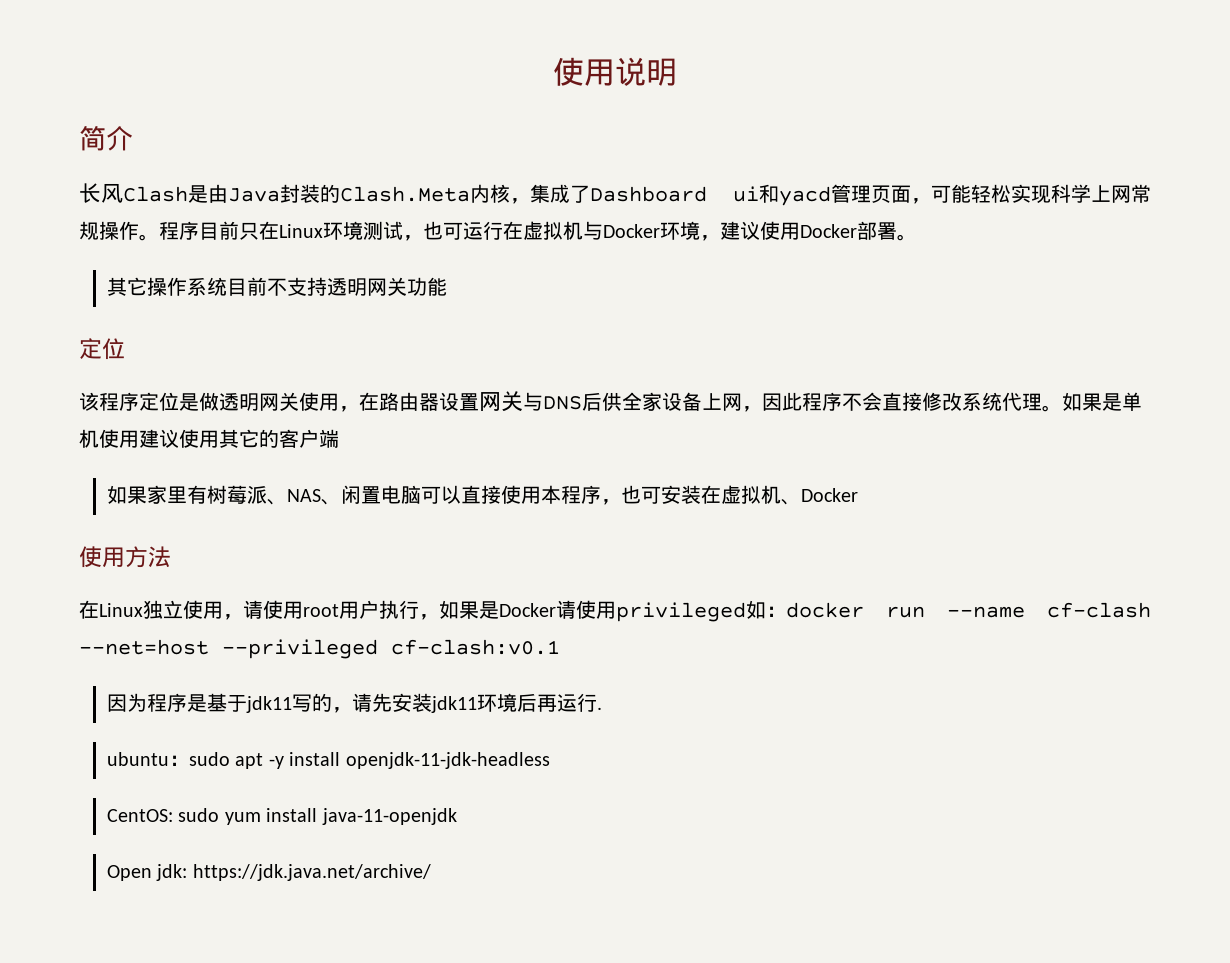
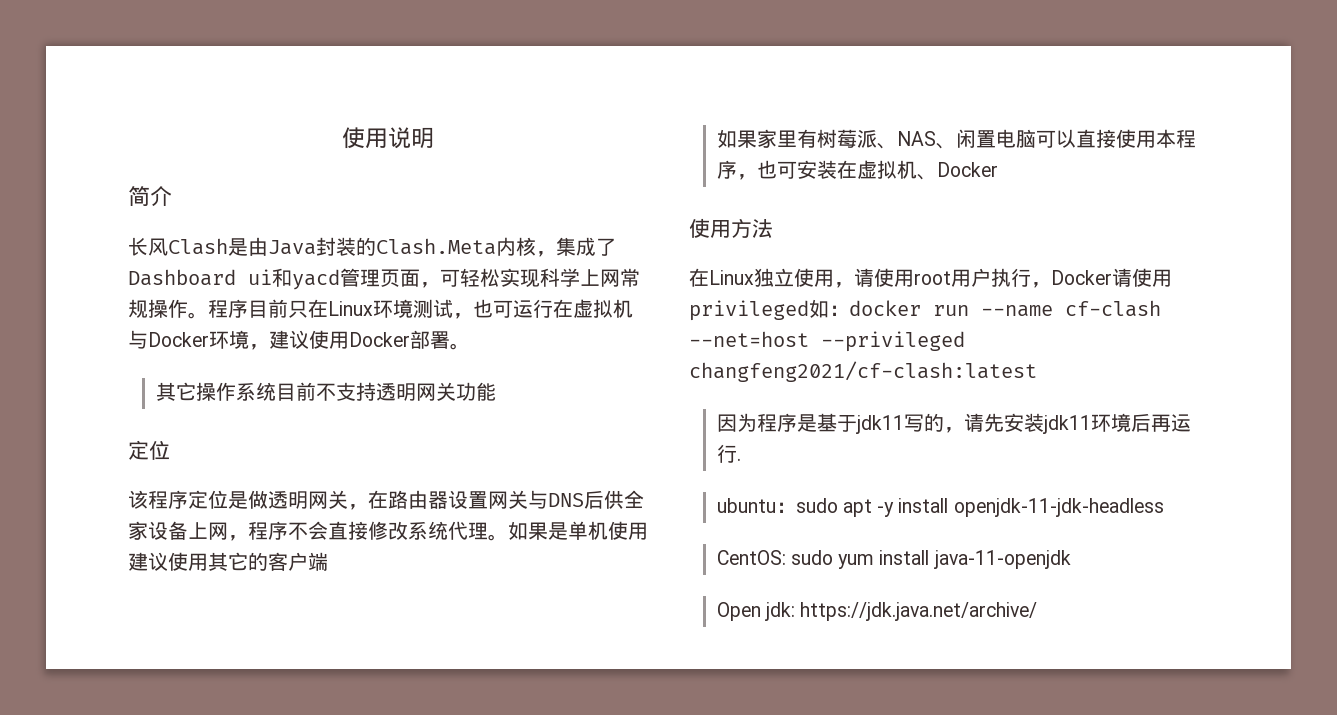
[951,184,971,203] 能 -> (460, 278) none
[299,392,339,411] 使用 -> (348, 499) none
[762,392,802,411] 因此 -> (248, 538) none
[439,600,499,619] 如果是 -> (1051, 285) none
[391,639,560,655] cf-clash:v0.1 -> [689,361,1037,382] changfeng2021/cf-clash:latest

